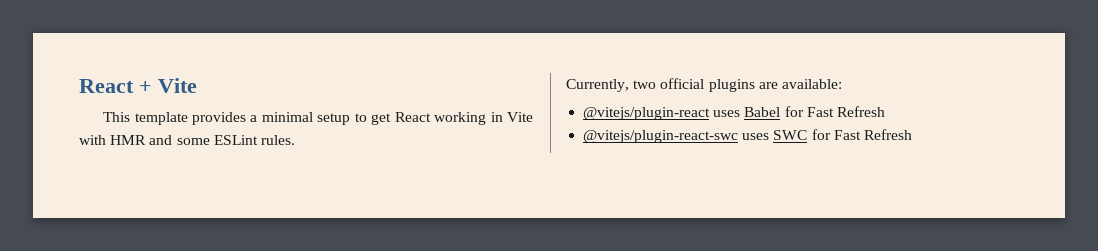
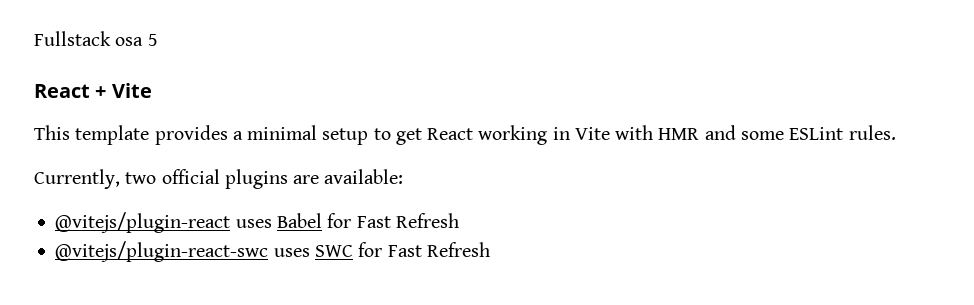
(79, 86) none -> [34,31,158,46] Fullstack osa 5 //

